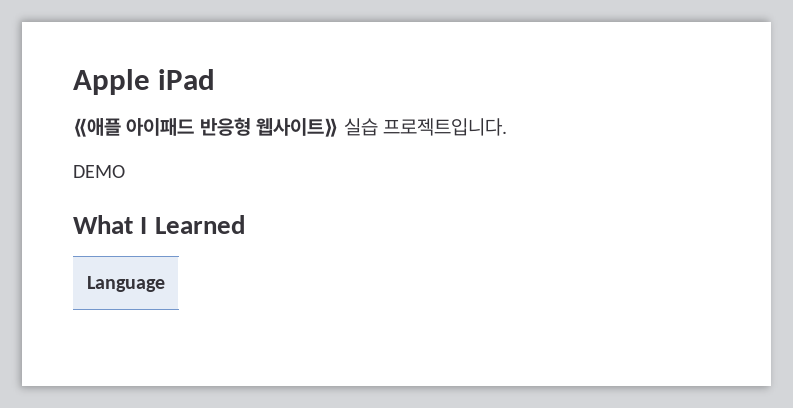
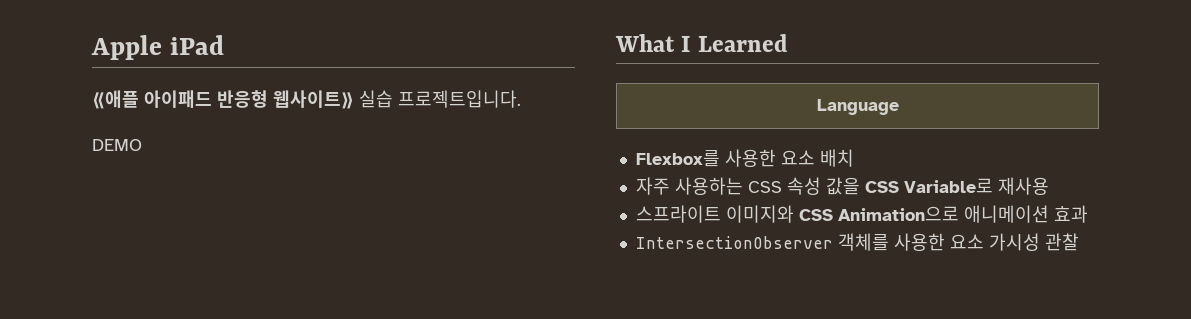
(165, 284) none -> [635,149,854,167] [635,177,1049,195] [635,205,1088,223] [635,233,1079,251] // Flexbox를 사용한 요소 배치 // 자주 사용하는 CSS 속성 값을 CSS Variable로 재사용 // 스프라이트 이미지와 CSS Animation으로 애니메이션 효과 // IntersectionObserver 객체를 사용한 요소 가시성 관찰

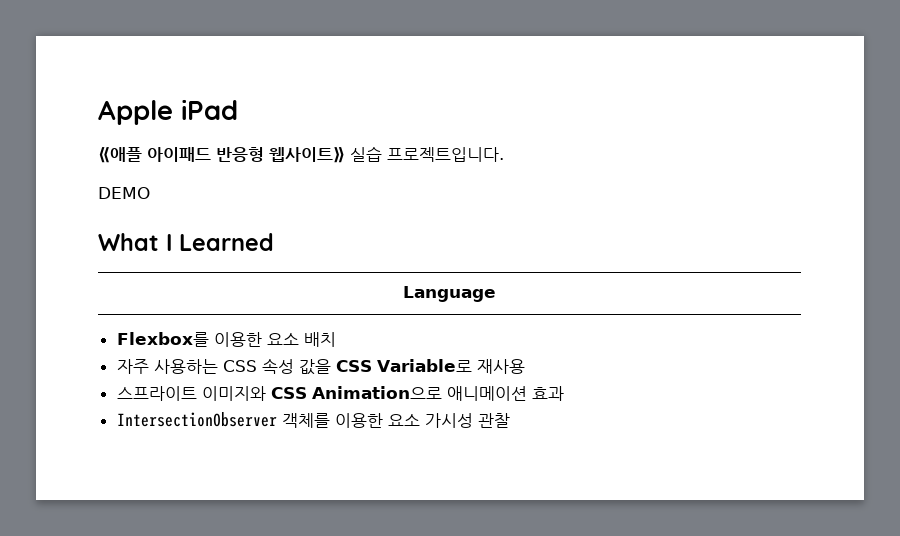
[724,149,776,167] 사용한 -> [213,332,262,347] 이용한
[893,233,945,251] 사용한 -> [334,413,383,428] 이용한

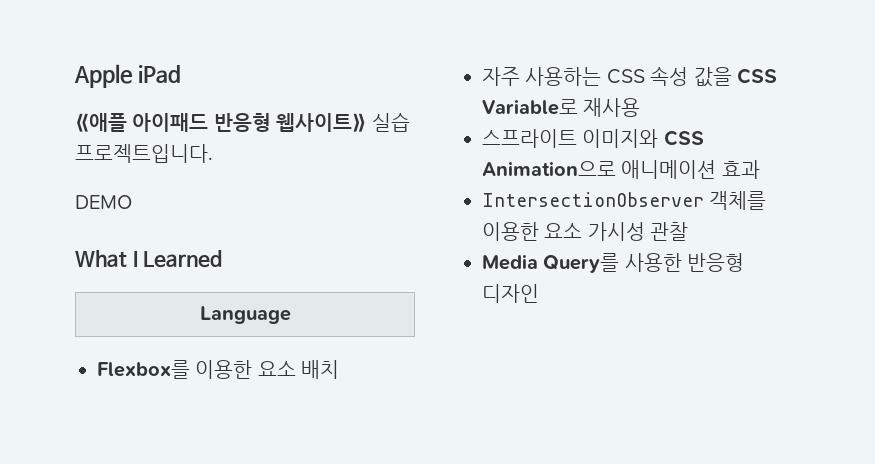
(510, 420) none -> [482,253,745,273] [482,284,539,303] // Media Query를 사용한 반응형 디자인

